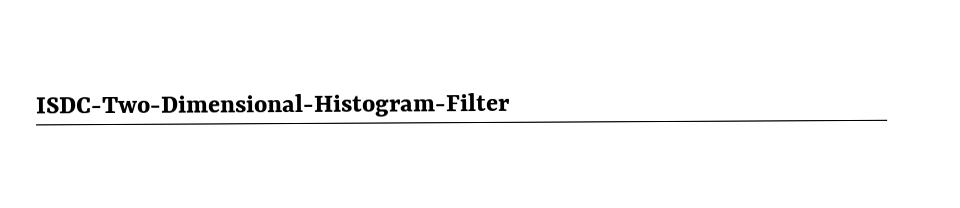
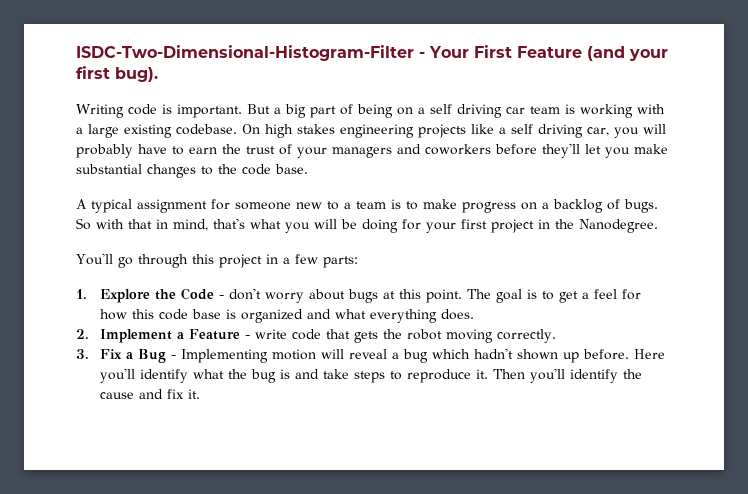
(511, 105) none -> [419,45,668,61] [76,66,158,82] [76,104,665,118] [76,124,666,138] [76,143,668,158] [76,164,308,178] [76,199,658,213] [76,218,658,233] [76,253,358,268] [76,288,641,303] [99,309,474,323] [76,329,556,343] [76,348,665,363] [99,368,642,383] [99,389,200,399] - Your First Feature (and your first bug). // Writing code is important. But a big part of being on a self driving car team is working with a large existing codebase. On high stakes engineering projects like a self driving car, you will probably have to earn the trust of your managers and coworkers before they'll let you make substantial changes to the code base. // A typical assignment for someone new to a team is to make progress on a backlog of bugs. So with that in mind, that's what you will be doing for your first project in the Nanodegree. // You'll go through this project in a few parts: // 1. Explore the Code - don't worry about bugs at this point. The goal is to get a feel for how this code base is organized and what everything does. // 2. Implement a Feature - write code that gets the robot moving correctly. // 3. Fix a Bug - Implementing motion will reveal a bug which hadn't shown up before. Here you'll identify what the bug is and take steps to reproduce it. Then you'll identify the cause and fix it.

